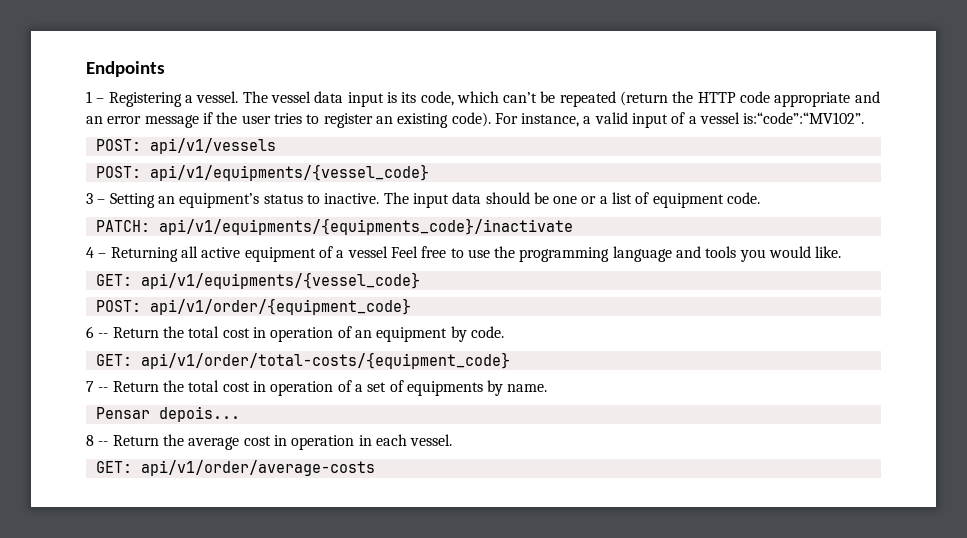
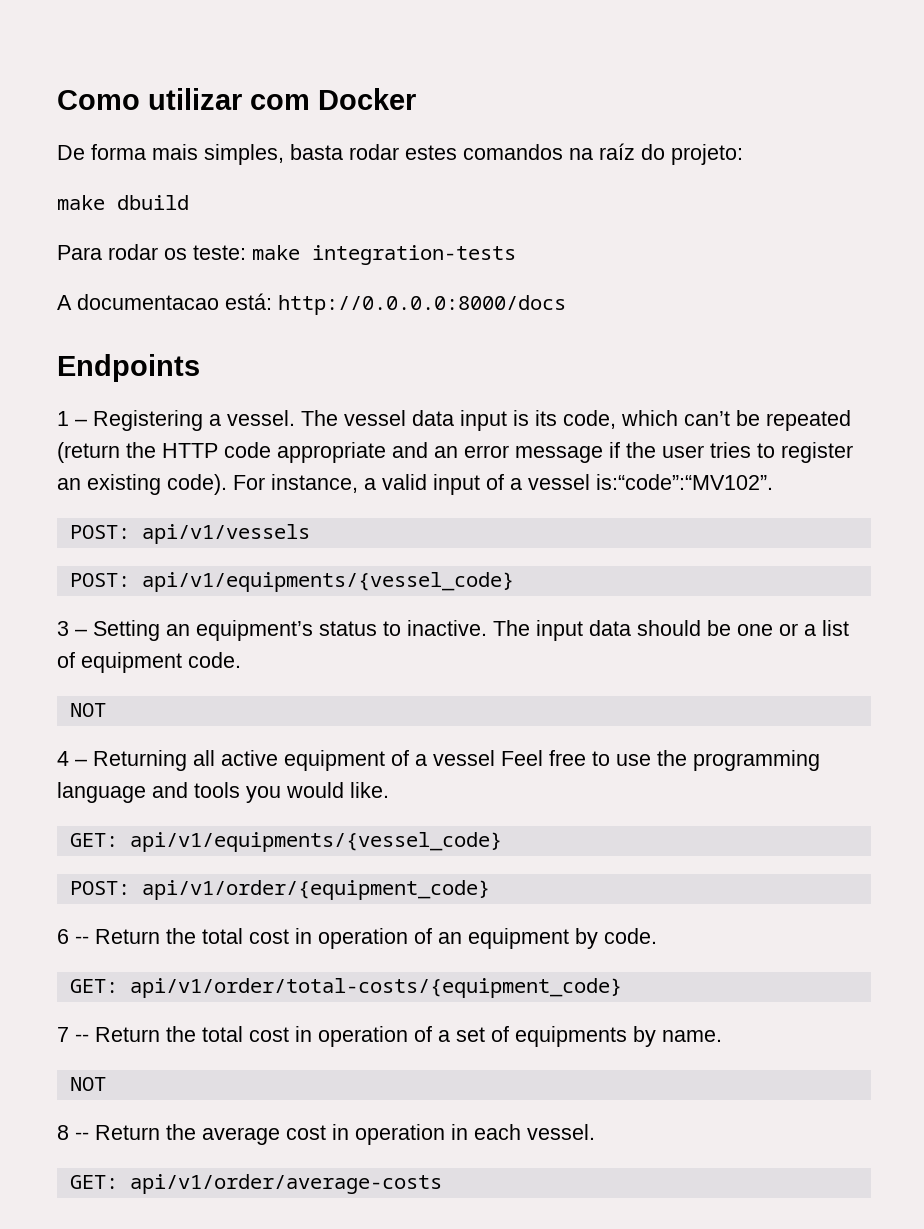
(86, 69) none -> [57,88,416,110] [57,143,743,165] [57,195,189,210] [57,244,516,265] [57,293,566,315] Como utilizar com Docker // De forma mais simples, basta rodar estes comandos na raíz do projeto: // make dbuild // Para rodar os teste: make integration-tests // A documentacao está: http://0.0.0.0:8000/docs //
[95,218,573,235] PATCH: api/v1/equipments/{equipments_code}/inactivate -> [69,703,106,717] NOT
[95,406,240,422] Pensar depois... -> [69,1077,106,1091] NOT

